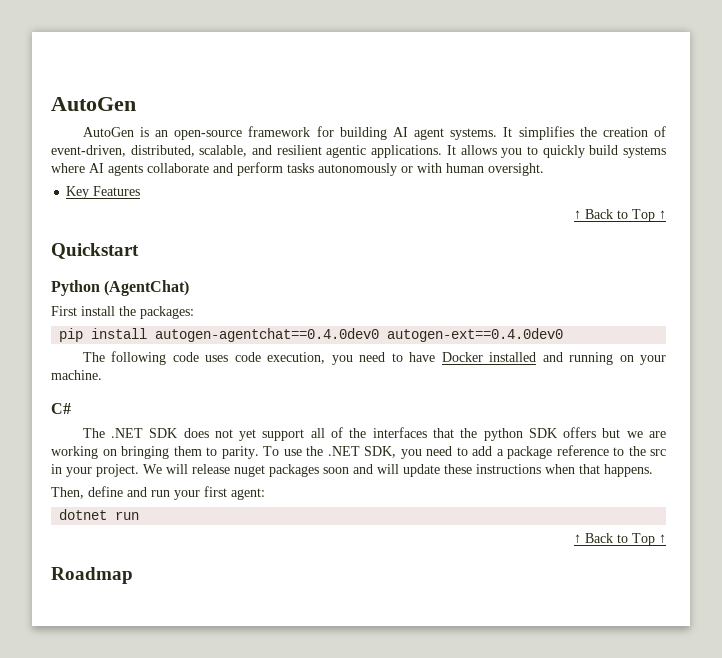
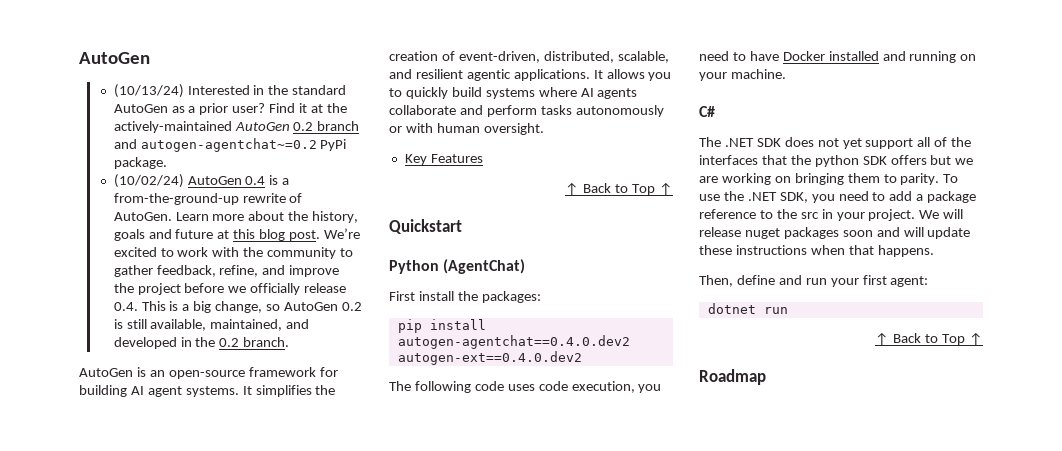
[51,97,136,111] AutoGen -> [79,52,150,64] [113,84,347,98] [113,103,347,115] [113,121,360,133] [113,138,347,152] [113,157,167,169] [113,174,290,188] [113,193,303,205] [113,211,359,223] [113,228,361,241] [113,247,354,259] [113,265,340,277] [113,283,347,295] [113,301,362,313] [113,319,310,331] [113,337,290,349] AutoGen // (10/13/24) Interested in the standard AutoGen as a prior user? Find it at the actively-maintained AutoGen 0.2 branch and autogen-agentchat~=0.2 PyPi package. // (10/02/24) AutoGen 0.4 is a from-the-ground-up rewrite of AutoGen. Learn more about the history, goals and future at this blog post. We’re excited to work with the community to gather feedback, refine, and improve the project before we officially release 0.4. This is a big change, so AutoGen 0.2 is still available, maintained, and developed in the 0.2 branch.
[155,328,564,342] autogen-agentchat==0.4.0dev0 autogen-ext==0.4.0dev0 -> [397,335,630,349] [397,351,582,365] autogen-agentchat==0.4.0.dev2 autogen-ext==0.4.0.dev2

